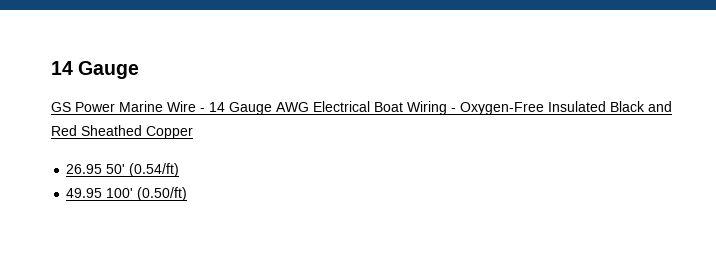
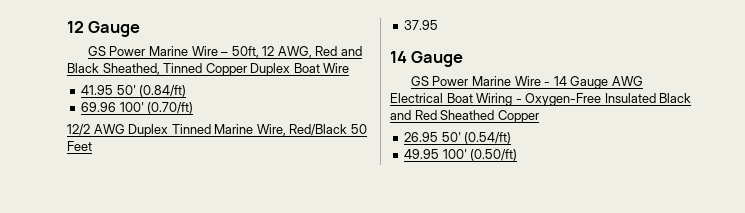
(51, 68) none -> [67,21,141,37] [87,46,362,58] [67,63,350,76] [81,85,187,97] [81,102,194,114] [67,124,367,137] [67,141,92,151] [404,20,439,30] 12 Gauge // GS Power Marine Wire – 50ft, 12 AWG, Red and Black Sheathed, Tinned Copper Duplex Boat Wire // 41.95 50' (0.84/ft) // 69.96 100' (0.70/ft) // 12/2 AWG Duplex Tinned Marine Wire, Red/Black 50 Feet // 37.95 //

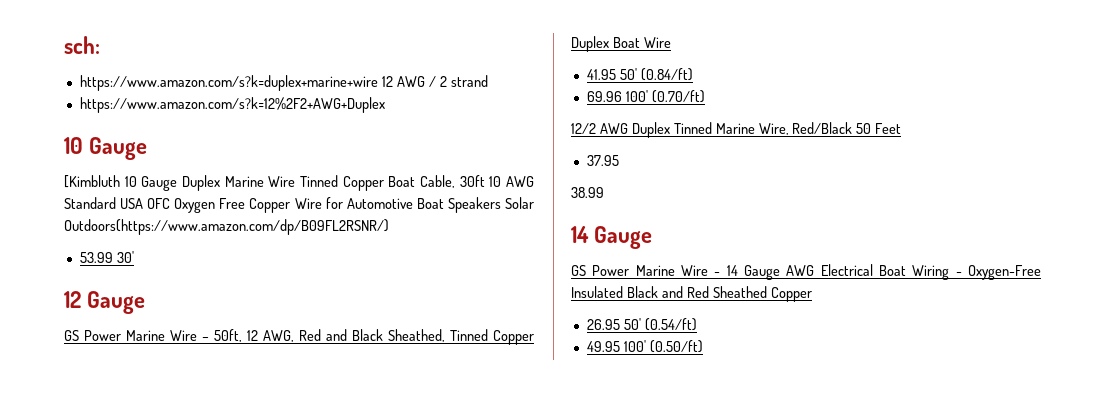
(67, 27) none -> [64,36,100,54] [79,75,488,91] [79,97,385,113] [64,137,148,160] [64,175,535,191] [64,197,534,213] [64,219,389,235] [79,251,134,263] sch: // https://www.amazon.com/s?k=duplex+marine+wire 12 AWG / 2 strand // https://www.amazon.com/s?k=12%2F2+AWG+Duplex // 10 Gauge // [Kimbluth 10 Gauge Duplex Marine Wire Tinned Copper Boat Cable, 30ft 10 AWG Standard USA OFC Oxygen Free Copper Wire for Automotive Boat Speakers Solar Outdoors(https://www.amazon.com/dp/B09FL2RSNR/) // 53.99 30' //
(439, 25) none -> [571,187,604,198] // 38.99

